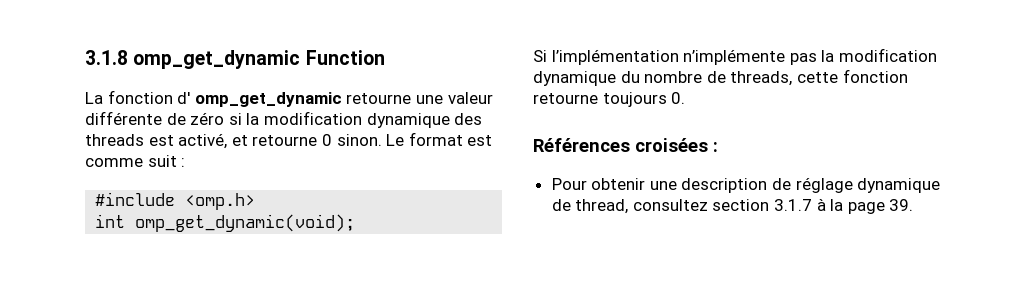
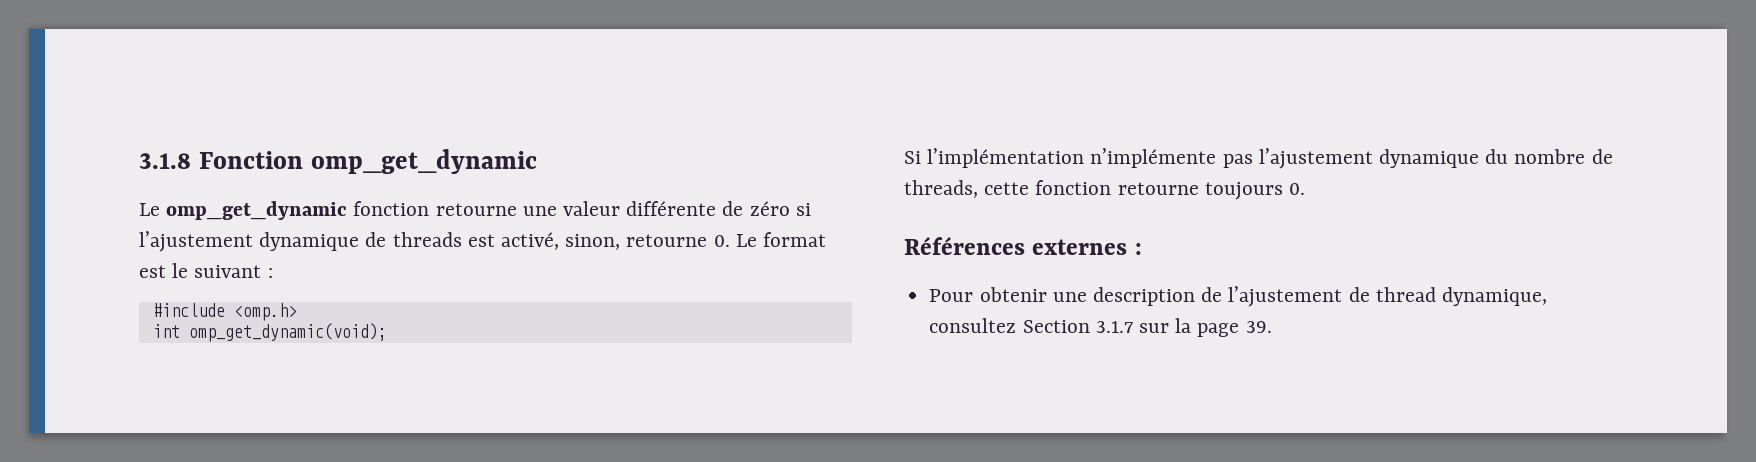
[133,50,385,69] [85,90,342,107] omp_get_dynamic Function // La fonction d' omp_get_dynamic -> [198,149,537,174] [139,201,430,220] Fonction omp_get_dynamic // Le omp_get_dynamic fonction
[246,111,483,128] [85,133,382,149] la modification dynamique des threads est activé, et retourne 0 sinon. -> [139,231,730,252] l’ajustement dynamique de threads est activé, sinon, retourne 0.
[85,155,177,167] comme suit -> [172,263,262,278] le suivant
[821,48,937,62] la modification -> [1258,148,1373,169] l’ajustement
[635,138,708,152] croisées -> [1032,239,1128,255] externes
[795,177,941,193] [551,198,826,214] réglage dynamique de thread, consultez section 3.1.7 à -> [1228,286,1547,307] [929,318,1169,333] l’ajustement de thread dynamique, consultez Section 3.1.7 sur

